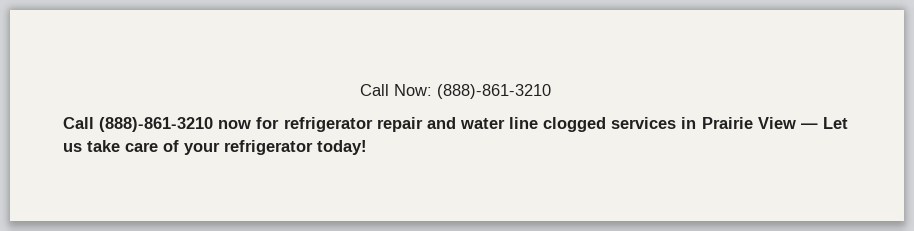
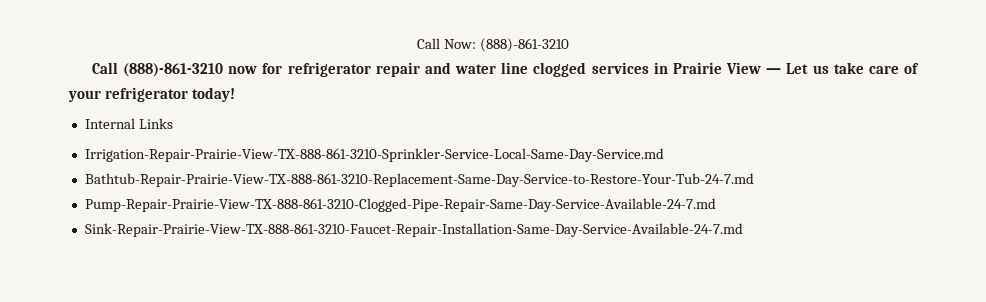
(367, 147) none -> [84,118,173,129] [84,148,664,162] [84,173,754,187] [84,198,716,212] [84,223,743,237] // Internal Links // Irrigation-Repair-Prairie-View-TX-888-861-3210-Sprinkler-Service-Local-Same-Day-Service.md // Bathtub-Repair-Prairie-View-TX-888-861-3210-Replacement-Same-Day-Service-to-Restore-Your-Tub-24-7.md // Pump-Repair-Prairie-View-TX-888-861-3210-Clogged-Pipe-Repair-Same-Day-Service-Available-24-7.md // Sink-Repair-Prairie-View-TX-888-861-3210-Faucet-Repair-Installation-Same-Day-Service-Available-24-7.md

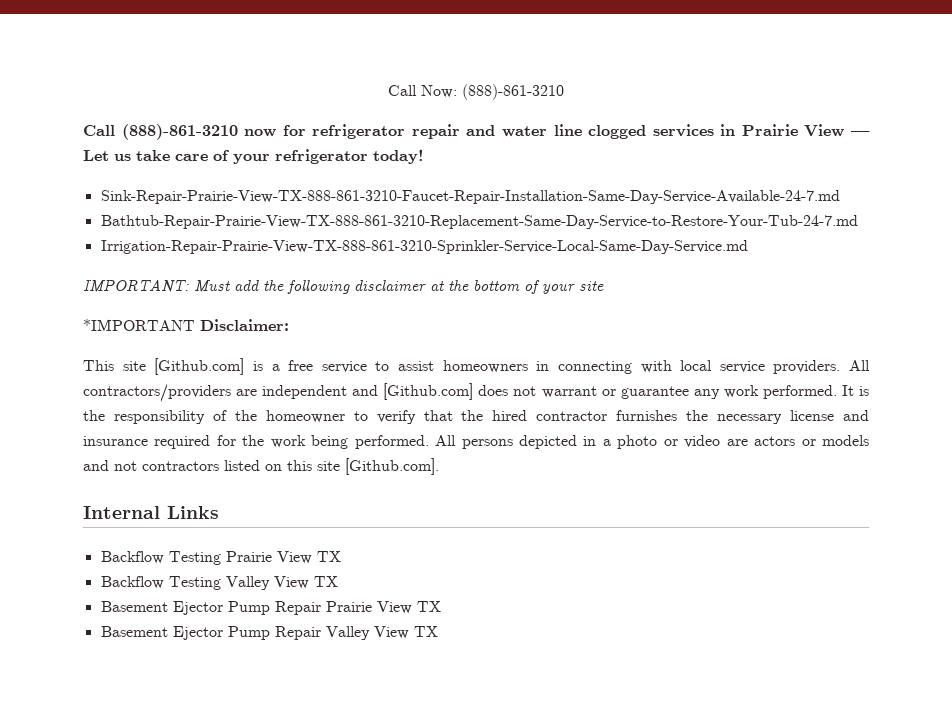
[84,118,173,129] [84,148,664,162] [84,173,754,187] [84,198,716,212] [84,223,743,237] Internal Links // Irrigation-Repair-Prairie-View-TX-888-861-3210-Sprinkler-Service-Local-Same-Day-Service.md // Bathtub-Repair-Prairie-View-TX-888-861-3210-Replacement-Same-Day-Service-to-Restore-Your-Tub-24-7.md // Pump-Repair-Prairie-View-TX-888-861-3210-Clogged-Pipe-Repair-Same-Day-Service-Available-24-7.md // Sink-Repair-Prairie-View-TX-888-861-3210-Faucet-Repair-Installation-Same-Day-Service-Available-24-7.md -> [100,190,840,204] [100,215,858,229] [100,240,748,254] [83,279,604,294] [83,319,289,331] [83,358,870,375] [83,383,869,402] [83,410,869,424] [83,435,870,449] [83,458,439,475] [83,506,219,519] [100,551,341,565] [100,576,338,590] [100,601,441,615] [100,626,438,640] Sink-Repair-Prairie-View-TX-888-861-3210-Faucet-Repair-Installation-Same-Day-Service-Available-24-7.md // Bathtub-Repair-Prairie-View-TX-888-861-3210-Replacement-Same-Day-Service-to-Restore-Your-Tub-24-7.md // Irrigation-Repair-Prairie-View-TX-888-861-3210-Sprinkler-Service-Local-Same-Day-Service.md // IMPORTANT: Must add the following disclaimer at the bottom of your site // *IMPORTANT Disclaimer: // This site [Github.com] is a free service to assist homeowners in connecting with local service providers. All contractors/providers are independent and [Github.com] does not warrant or guarantee any work performed. It is the responsibility of the homeowner to verify that the hired contractor furnishes the necessary license and insurance required for the work being performed. All persons depicted in a photo or video are actors or models and not contractors listed on this site [Github.com]. // Internal Links // Backflow Testing Prairie View TX // Backflow Testing Valley View TX // Basement Ejector Pump Repair Prairie View TX // Basement Ejector Pump Repair Valley View TX

